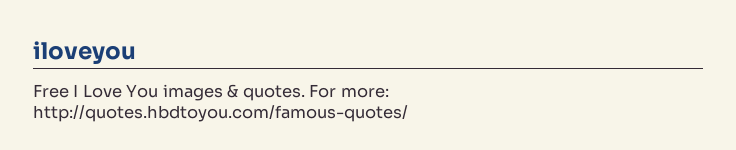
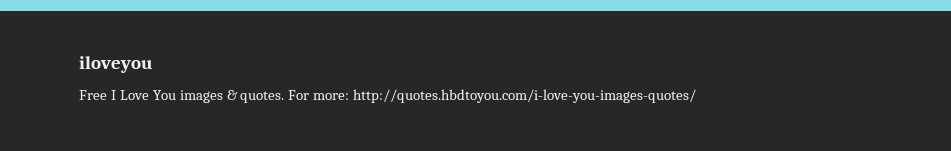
[33,105,408,122] http://quotes.hbdtoyou.com/famous-quotes/ -> [353,89,697,103] http://quotes.hbdtoyou.com/i-love-you-images-quotes/

